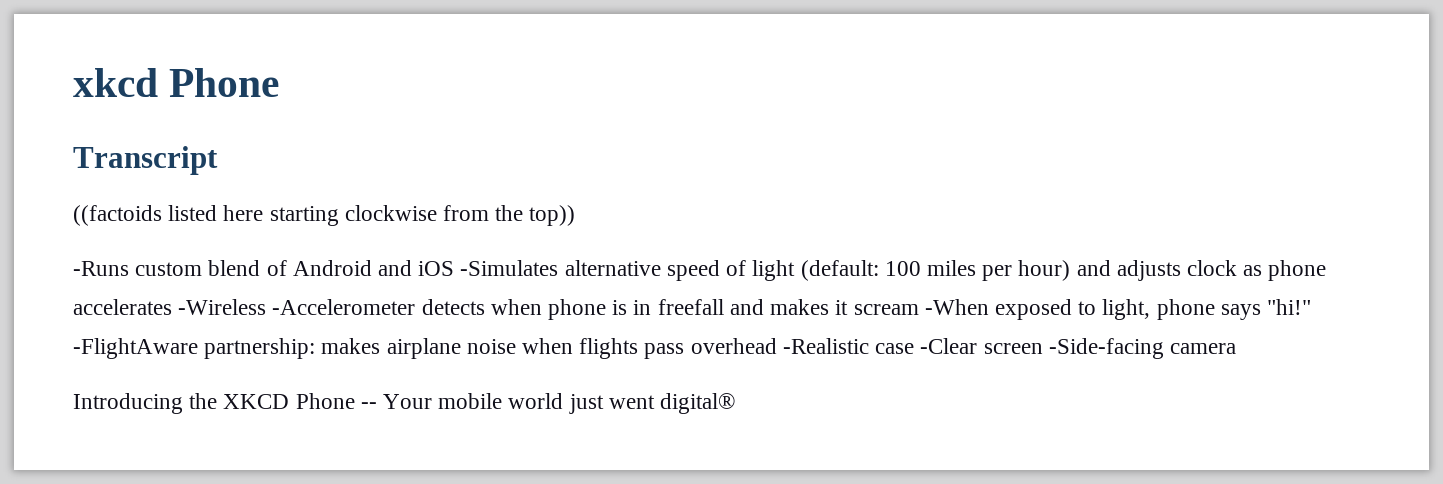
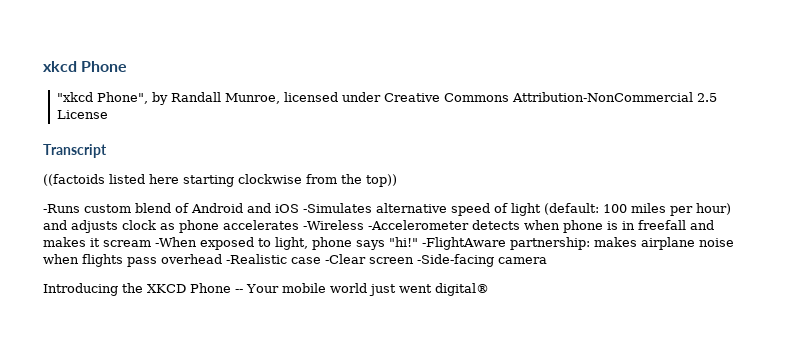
(280, 82) none -> [56,92,717,105] [56,110,108,119] // "xkcd Phone", by Randall Munroe, licensed under Creative Commons Attribution-NonCommercial 2.5 License

